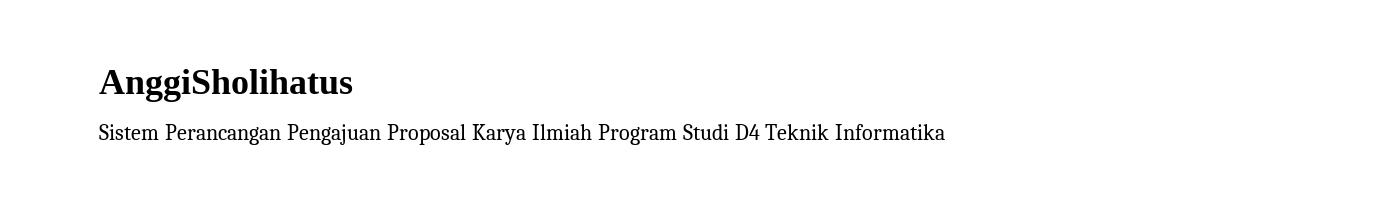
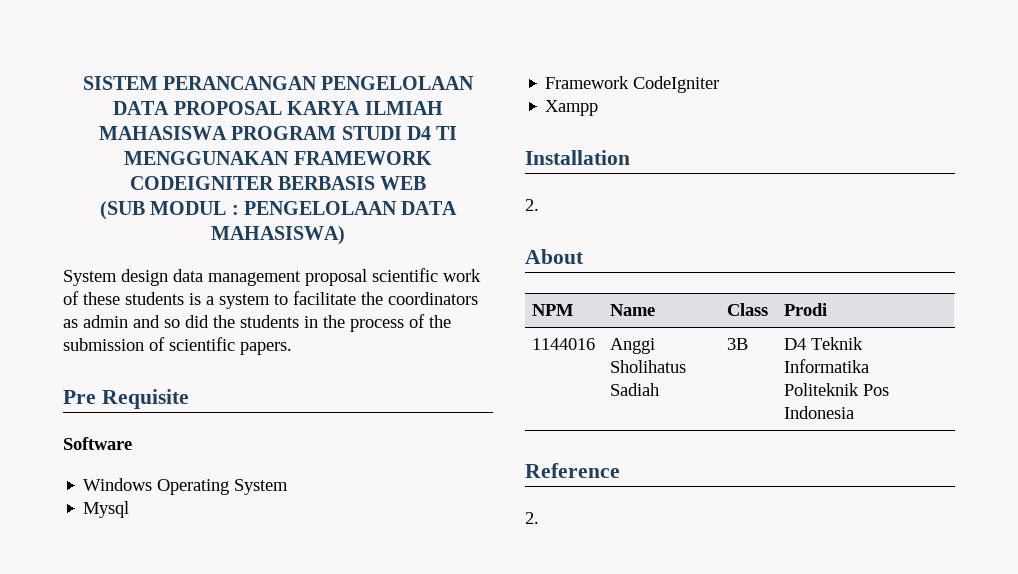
[99,69,353,102] [99,124,946,145] AnggiSholihatus // Sistem Perancangan Pengajuan Proposal Karya Ilmiah Program Studi D4 Teknik Informatika -> [82,76,475,90] [113,101,443,115] [98,126,458,140] [124,151,432,165] [129,176,427,190] [99,201,458,220] [211,226,345,245] [63,268,481,286] [63,291,478,309] [63,314,451,332] [63,337,292,355] [63,389,189,409] [63,437,132,450] [83,478,289,495] [83,501,130,518] [545,76,720,93] [545,100,599,116] [525,150,630,165] [525,199,539,211] [525,249,584,264] [532,304,574,316] [610,304,656,316] [727,303,769,316] [784,303,828,316] [532,338,596,350] [610,338,656,354] [610,360,687,373] [610,383,660,396] [727,338,749,350] [784,337,864,350] [784,359,870,373] [784,383,890,396] [784,406,855,419] [525,463,620,478] [525,512,539,524] SISTEM PERANCANGAN PENGELOLAAN DATA PROPOSAL KARYA ILMIAH MAHASISWA PROGRAM STUDI D4 TI MENGGUNAKAN FRAMEWORK CODEIGNITER BERBASIS WEB // (SUB MODUL : PENGELOLAAN DATA MAHASISWA) // System design data management proposal scientific work of these students is a system to facilitate the coordinators as admin and so did the students in the process of the submission of scientific papers. // Pre Requisite // Software // Windows Operating System // Mysql // Framework CodeIgniter // Xampp // Installation // 2. // About // NPM | Name | Class | Prodi // 1144016 | Anggi Sholihatus Sadiah | 3B | D4 Teknik Informatika Politeknik Pos Indonesia // Reference // 2.

